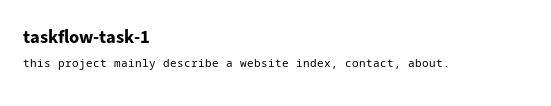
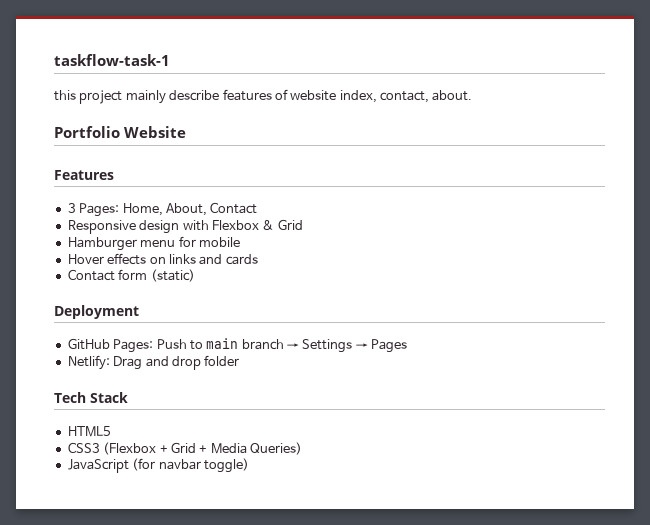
[226,61,233,67] a -> [222,89,288,101] features of
(450, 63) none -> [54,126,186,138] [54,170,114,180] [67,202,258,217] [67,219,303,234] [67,236,240,251] [67,253,258,265] [67,269,195,282] [54,305,139,319] [67,338,408,353] [67,355,240,370] [54,392,128,403] [67,426,111,437] [67,442,302,455] [67,458,249,473] // Portfolio Website // Features // 3 Pages: Home, About, Contact // Responsive design with Flexbox & Grid // Hamburger menu for mobile // Hover effects on links and cards // Contact form (static) // Deployment // GitHub Pages: Push to main branch → Settings → Pages // Netlify: Drag and drop folder // Tech Stack // HTML5 // CSS3 (Flexbox + Grid + Media Queries) // JavaScript (for navbar toggle)

